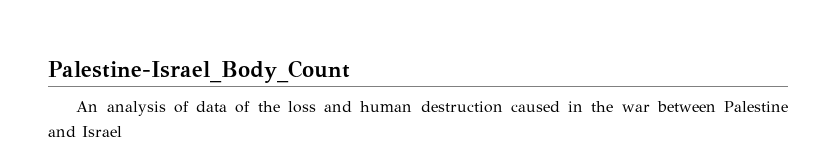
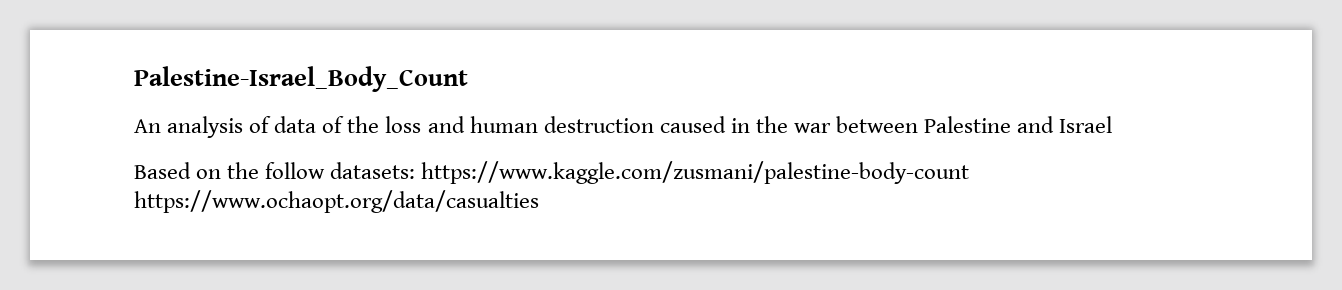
(122, 131) none -> [134,161,970,184] [134,190,539,213] // Based on the follow datasets: https://www.kaggle.com/zusmani/palestine-body-count https://www.ochaopt.org/data/casualties

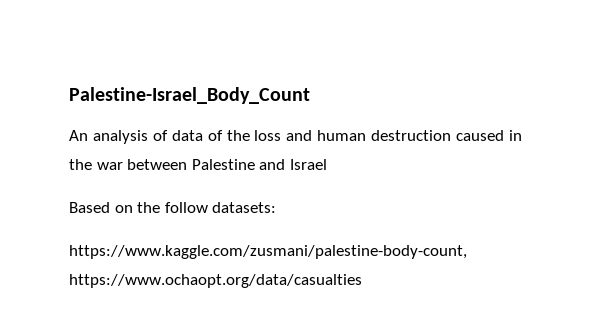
[421,161,970,184] https://www.kaggle.com/zusmani/palestine-body-count -> [69,245,467,259] // https://www.kaggle.com/zusmani/palestine-body-count,

